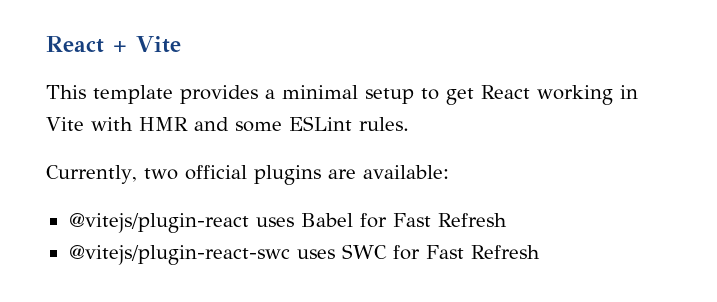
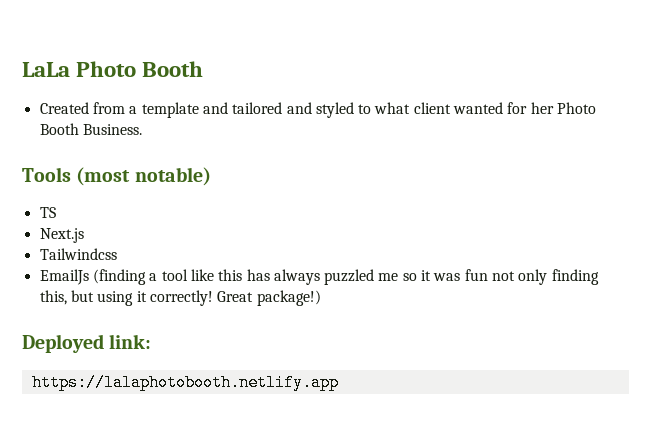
[46,36,181,53] [46,85,638,105] [46,116,409,132] [46,165,449,185] [68,213,507,233] [68,244,540,265] React + Vite // This template provides a minimal setup to get React working in Vite with HMR and some ESLint rules. // Currently, two official plugins are available: // @vitejs/plugin-react uses Babel for Fast Refresh // @vitejs/plugin-react-swc uses SWC for Fast Refresh -> [22,61,204,77] [39,102,597,118] [39,123,142,135] [22,167,211,186] [39,207,56,218] [39,228,84,243] [39,248,117,260] [39,269,599,285] [39,290,321,306] [22,334,152,353] [31,374,339,391] LaLa Photo Booth // Created from a template and tailored and styled to what client wanted for her Photo Booth Business. // Tools (most notable) // TS // Next.js // Tailwindcss // EmailJs (finding a tool like this has always puzzled me so it was fun not only finding this, but using it correctly! Great package!) // Deployed link: // https://lalaphotobooth.netlify.app

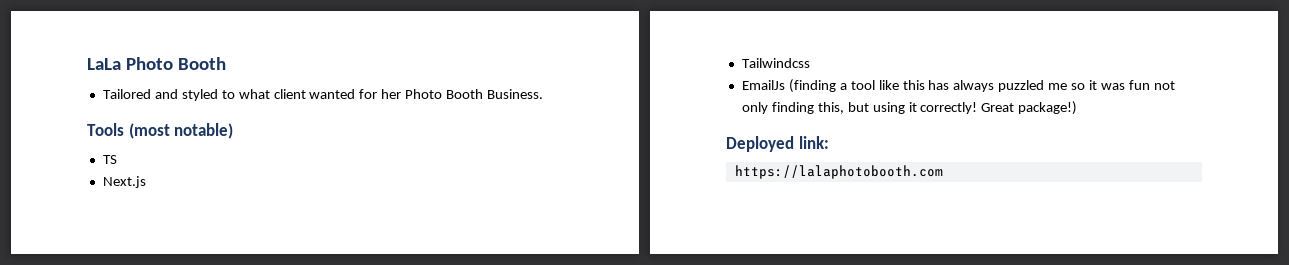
[39,102,283,118] Created from a template and tailored -> [102,89,151,99] Tailored
[31,374,339,391] https://lalaphotobooth.netlify.app -> [734,165,943,179] https://lalaphotobooth.com

